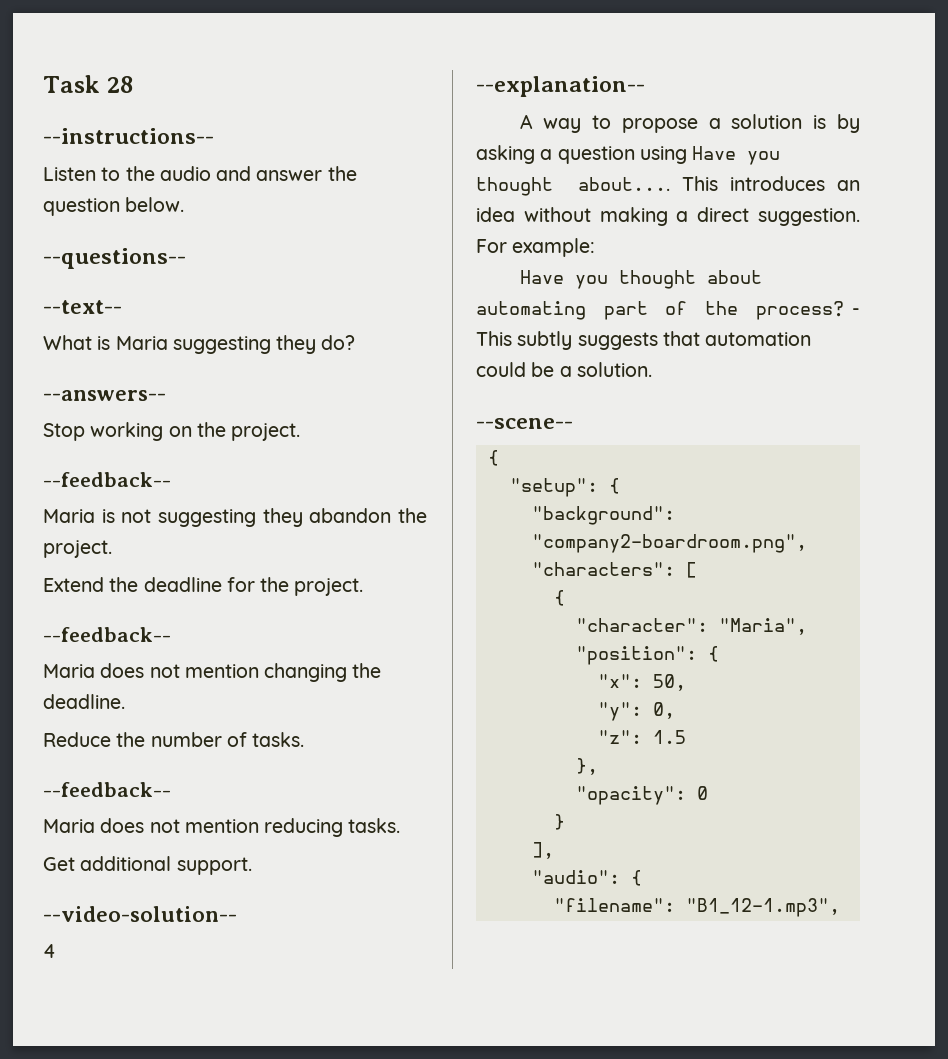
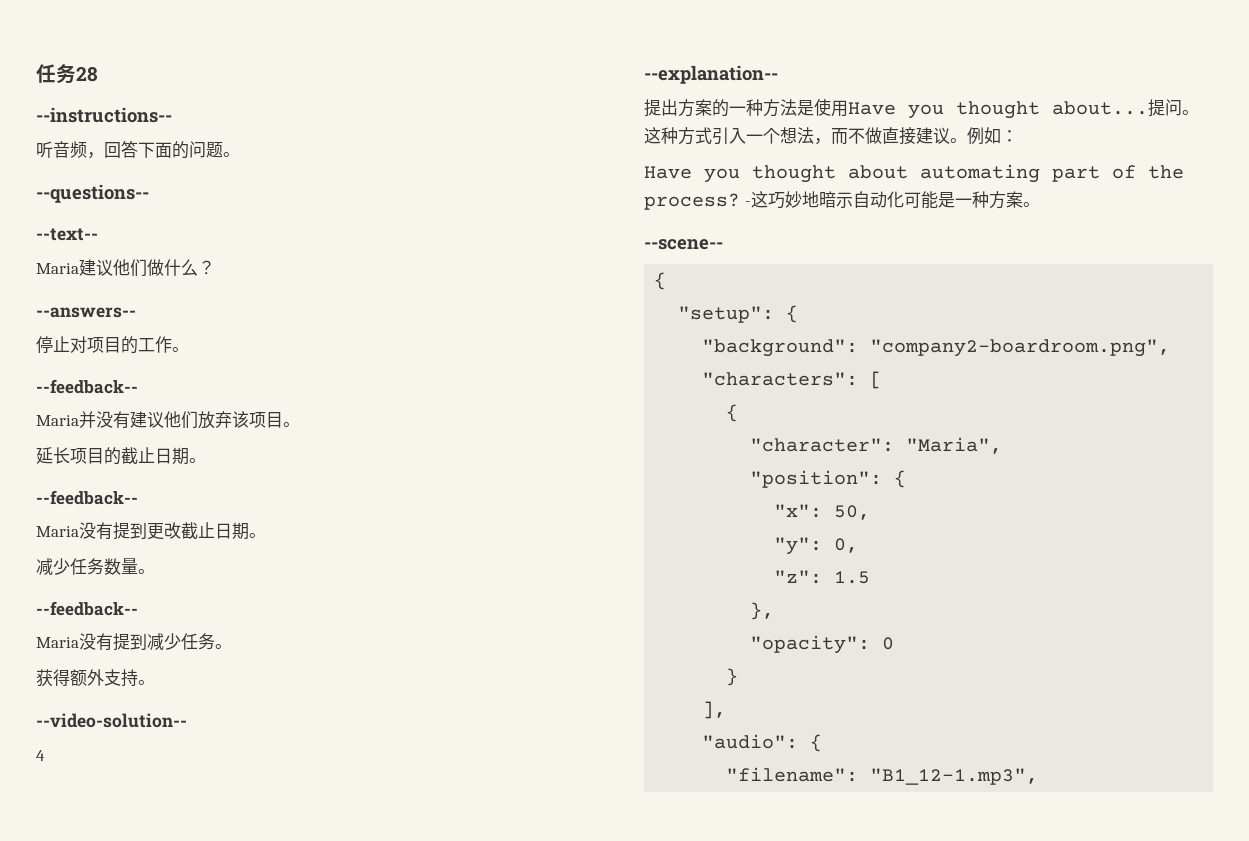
[43,75,100,93] Task -> [36,64,76,84] 任务
[43,166,357,181] [43,197,185,216] [43,248,186,269] [43,300,122,314] [43,335,356,354] [43,390,166,401] [43,422,301,441] [43,472,171,487] [43,508,427,527] [43,540,112,558] [43,577,364,596] [43,627,171,642] [43,663,382,682] [43,694,125,709] [43,732,305,747] [43,782,171,797] [43,818,401,837] [43,856,252,875] [43,906,237,922] [43,944,56,958] [476,76,645,97] [519,114,860,133] [476,145,781,165] [476,176,860,196] [476,207,860,226] [476,238,596,257] Listen to the audio and answer the question below. // --questions-- // --text-- // What is Maria suggesting they do? // --answers-- // Stop working on the project. // --feedback-- // Maria is not suggesting they abandon the project. // Extend the deadline for the project. // --feedback-- // Maria does not mention changing the deadline. // Reduce the number of tasks. // --feedback-- // Maria does not mention reducing tasks. // Get additional support. // --video-solution-- // 4 // --explanation-- // A way to propose a solution is by asking a question using Have you thought about.... This introduces an idea without making a direct suggestion. For example: -> [36,140,240,159] [36,184,149,203] [36,228,98,241] [36,259,215,277] [36,307,136,318] [36,336,189,354] [36,379,138,394] [36,411,300,429] [36,447,206,465] [36,490,138,505] [36,522,266,540] [36,558,155,575] [36,601,138,616] [36,633,232,651] [36,669,155,687] [36,713,187,728] [36,750,45,761] [644,65,778,84] [644,98,1199,119] [644,127,1018,145] 听音频，回答下面的问题。 // --questions-- // --text-- // Maria建议他们做什么？ // --answers-- // 停止对项目的工作。 // --feedback-- // Maria并没有建议他们放弃该项目。 // 延长项目的截止日期。 // --feedback-- // Maria没有提到更改截止日期。 // 减少任务数量。 // --feedback-- // Maria没有提到减少任务。 // 获得额外支持。 // --video-solution-- // 4 // --explanation-- // 提出方案的一种方法是使用Have you thought about...提问。这种方式引入一个想法，而不做直接建议。例如：
[476,331,812,350] [476,362,652,377] This subtly suggests that automation could be a solution. -> [750,191,1040,209] 这巧妙地暗示自动化可能是一种方案。

